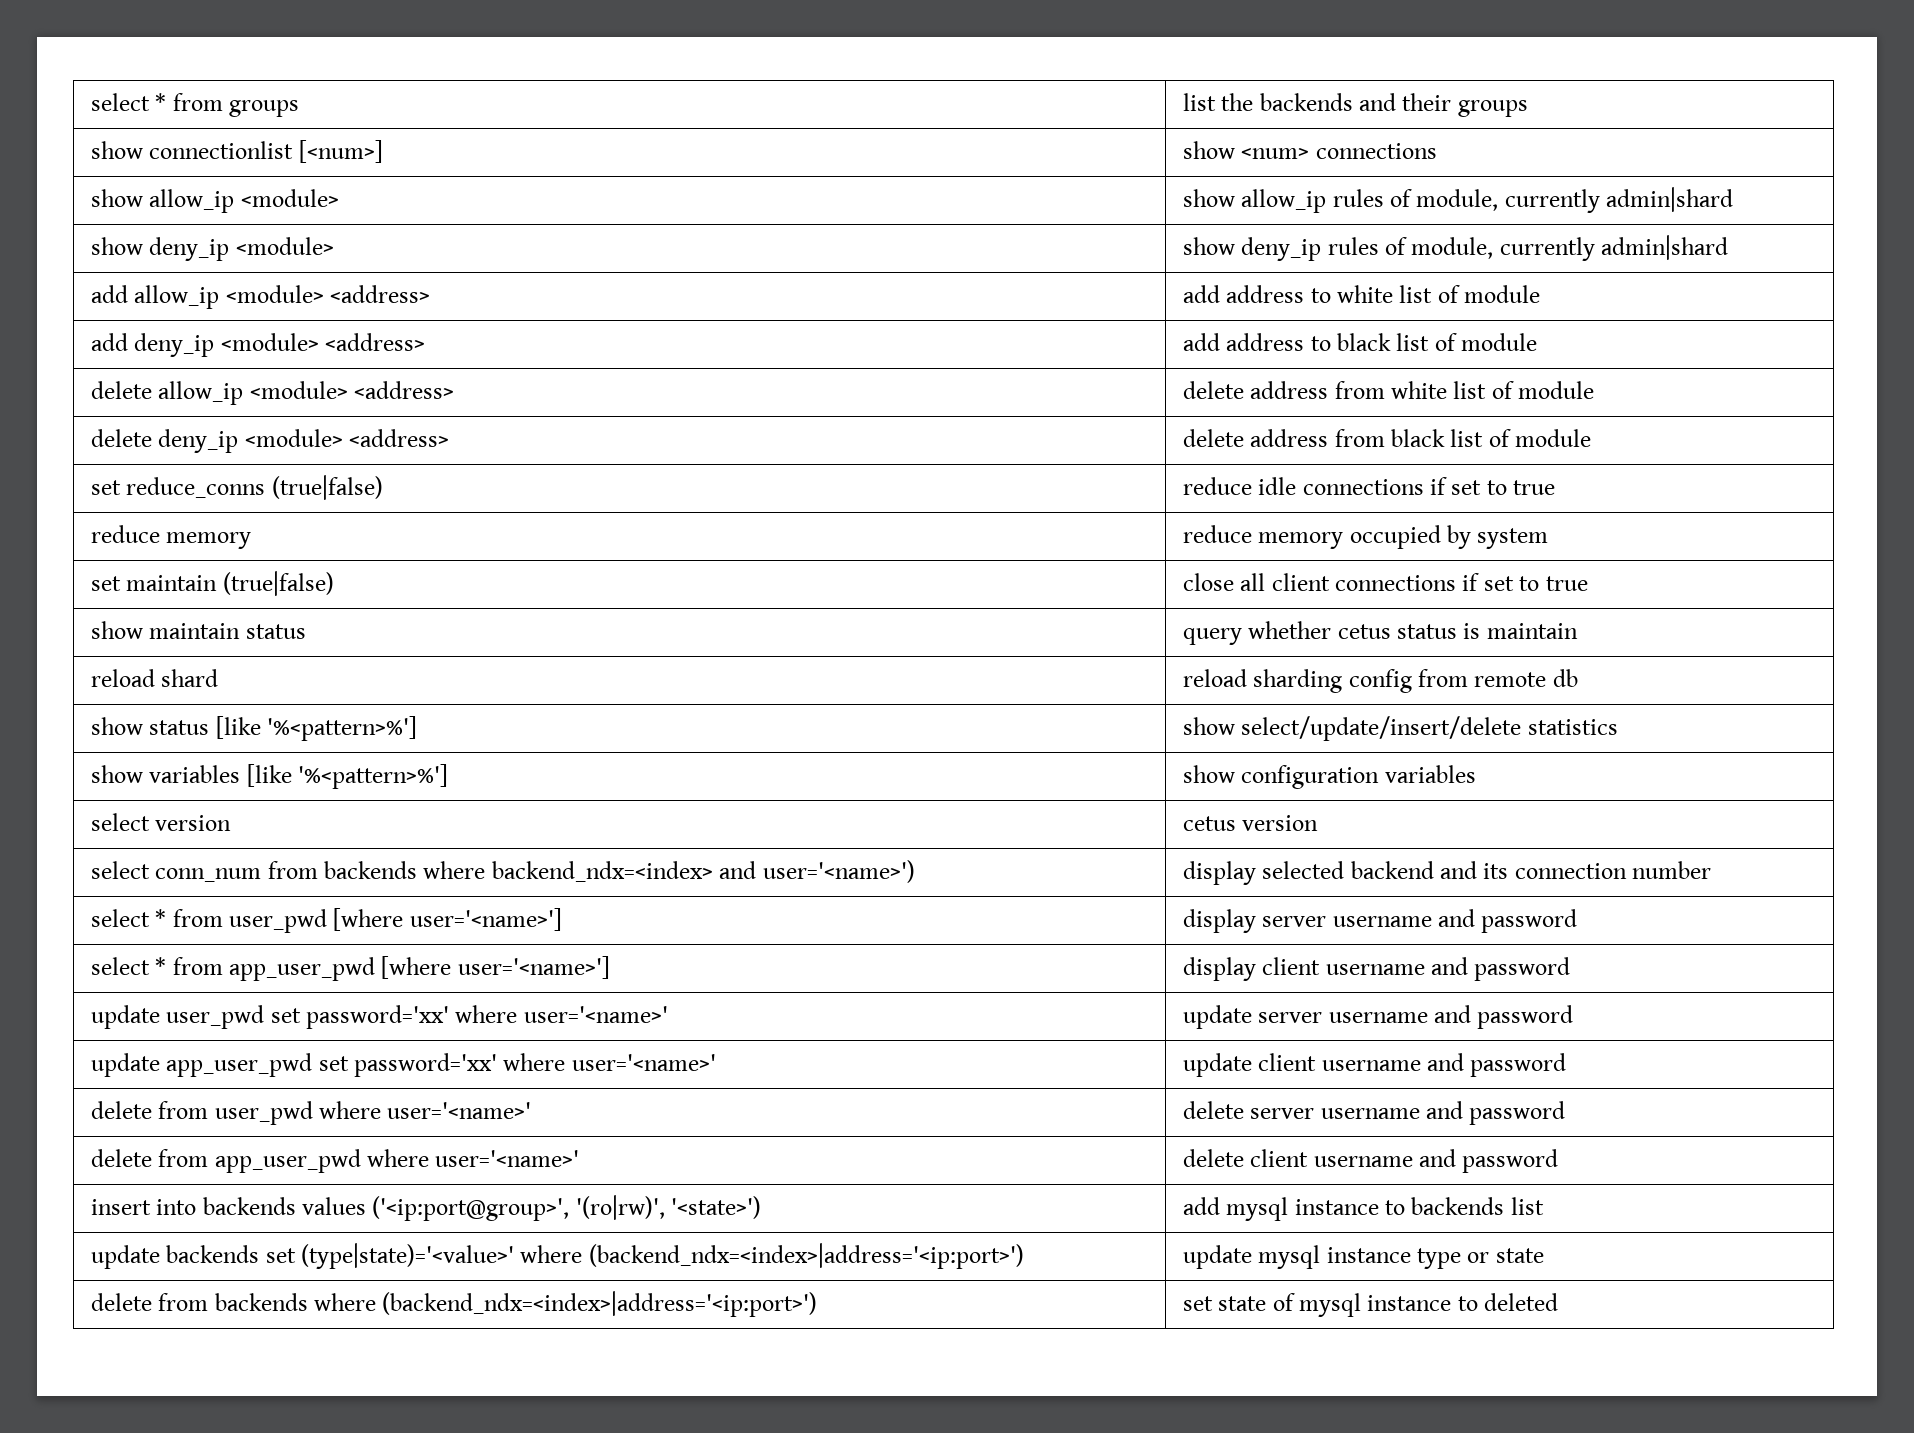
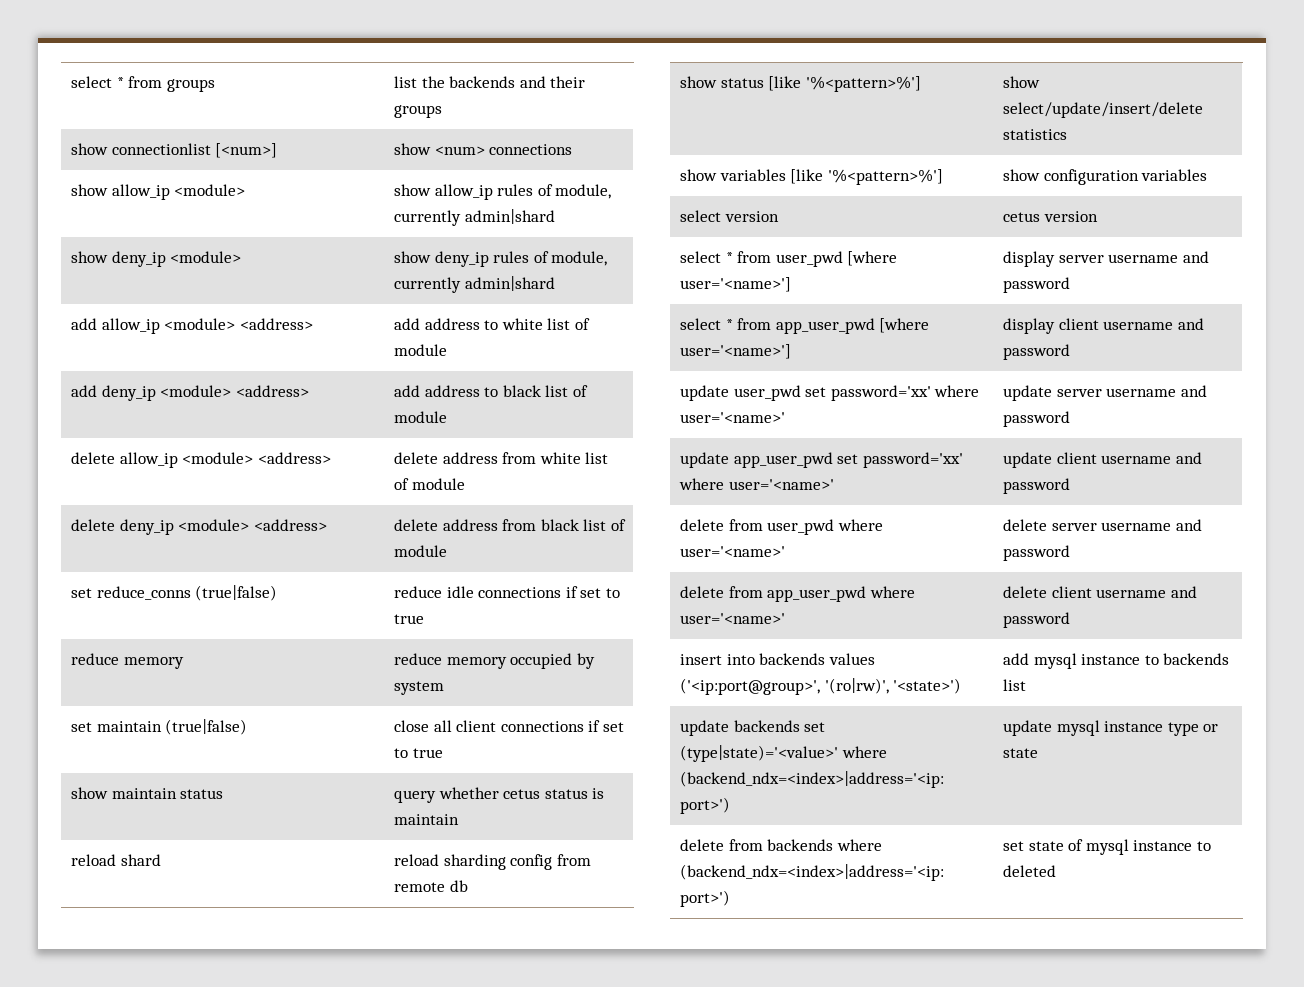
[90,860,915,883] [1182,861,1712,885] // select conn_num from backends where backend_ndx=<index> and user='<name>') | display selected backend and its connection number -> (1098, 216) none

